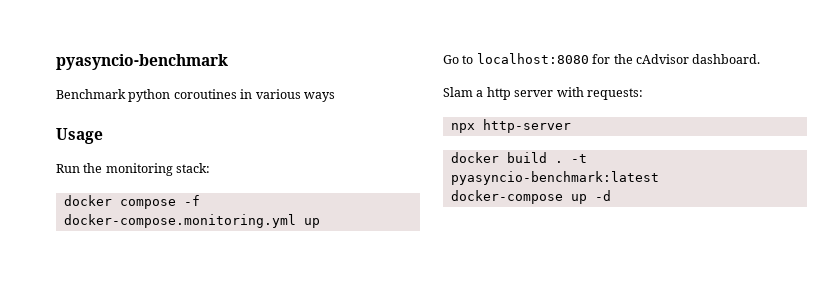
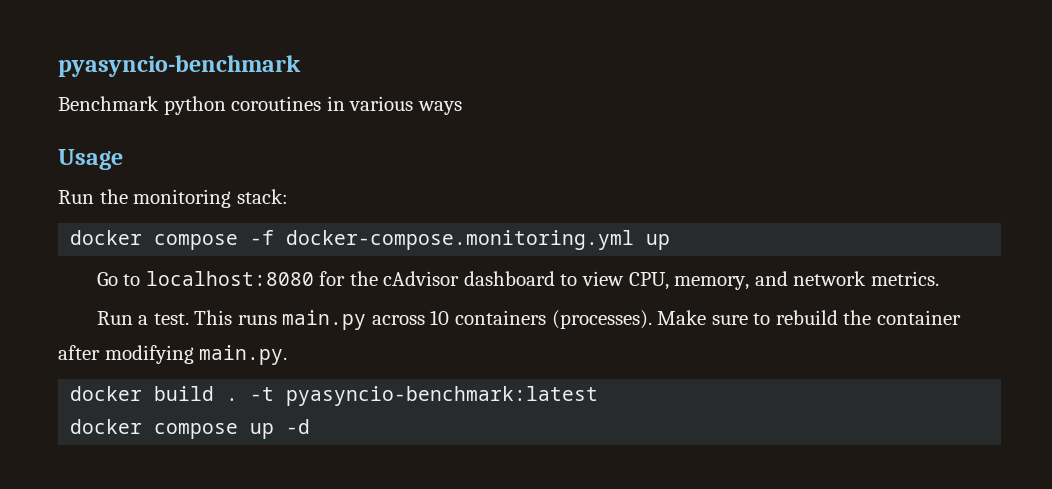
[692,54,761,64] [443,87,643,100] [450,119,571,133] dashboard. // Slam a http server with requests: // npx http-server -> [463,271,939,290] [96,310,961,330] [58,345,288,365] dashboard to view CPU, memory, and network metrics. // Run a test. This runs main.py across 10 containers (processes). Make sure to rebuild the container after modifying main.py.
[450,190,563,204] docker-compose -> [70,419,239,439] docker compose

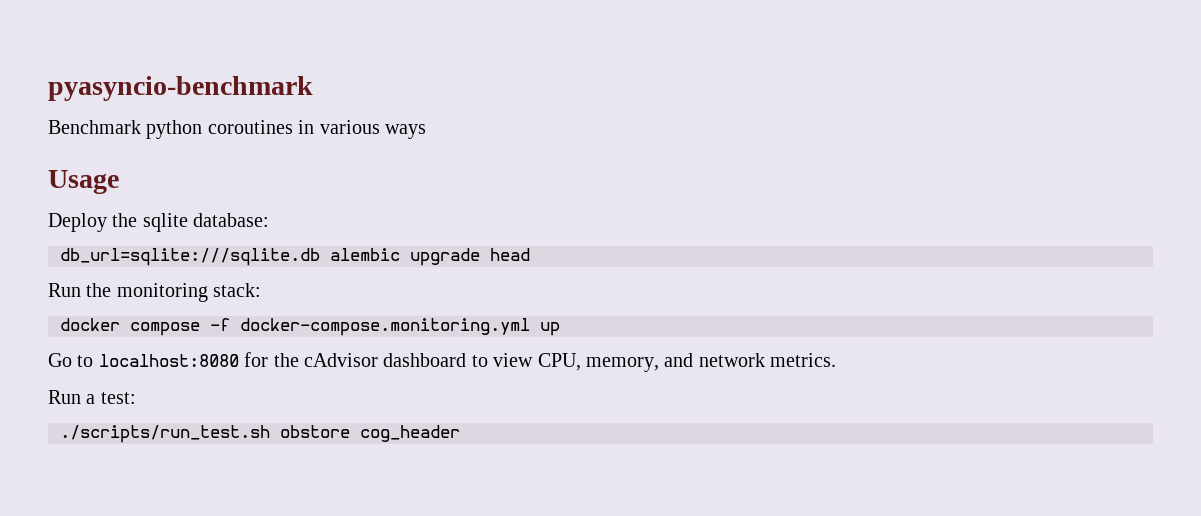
(123, 159) none -> [48,213,270,232] [60,248,530,266] // Deploy the sqlite database: // db_url=sqlite:///sqlite.db alembic upgrade head
[153,310,961,330] [58,345,288,365] [70,386,599,406] [70,419,311,439] test. This runs main.py across 10 containers (processes). Make sure to rebuild the container after modifying main.py. // docker build . -t pyasyncio-benchmark:latest // docker compose up -d -> [100,392,136,404] [60,425,460,443] test: // ./scripts/run_test.sh obstore cog_header

